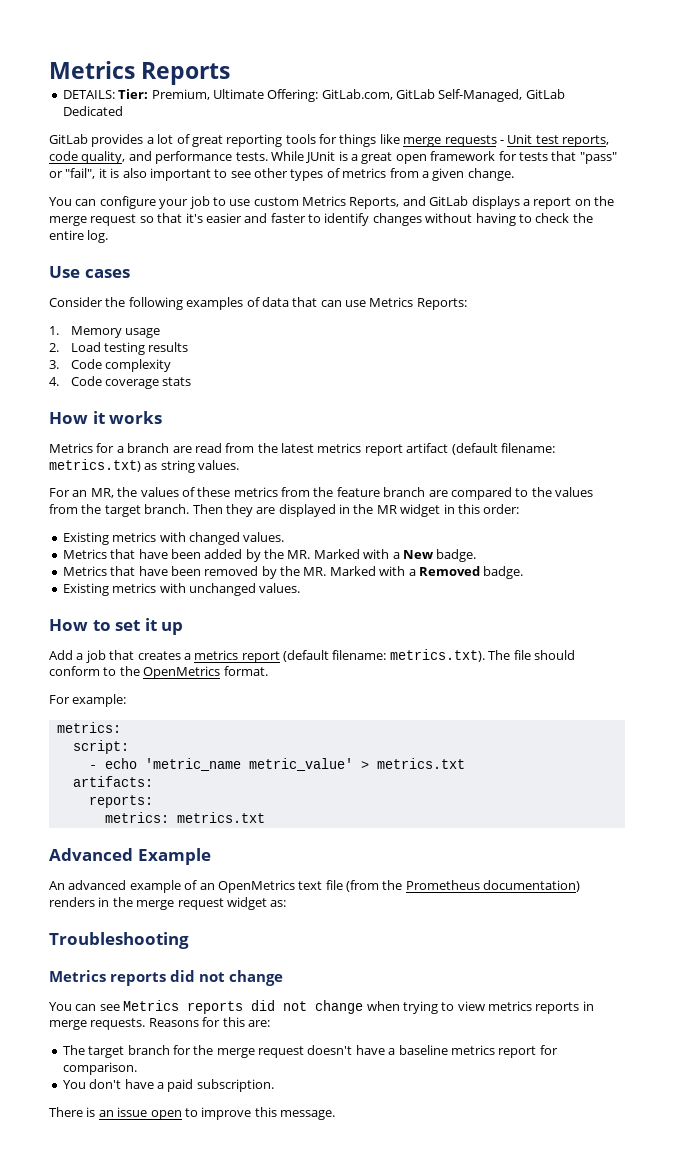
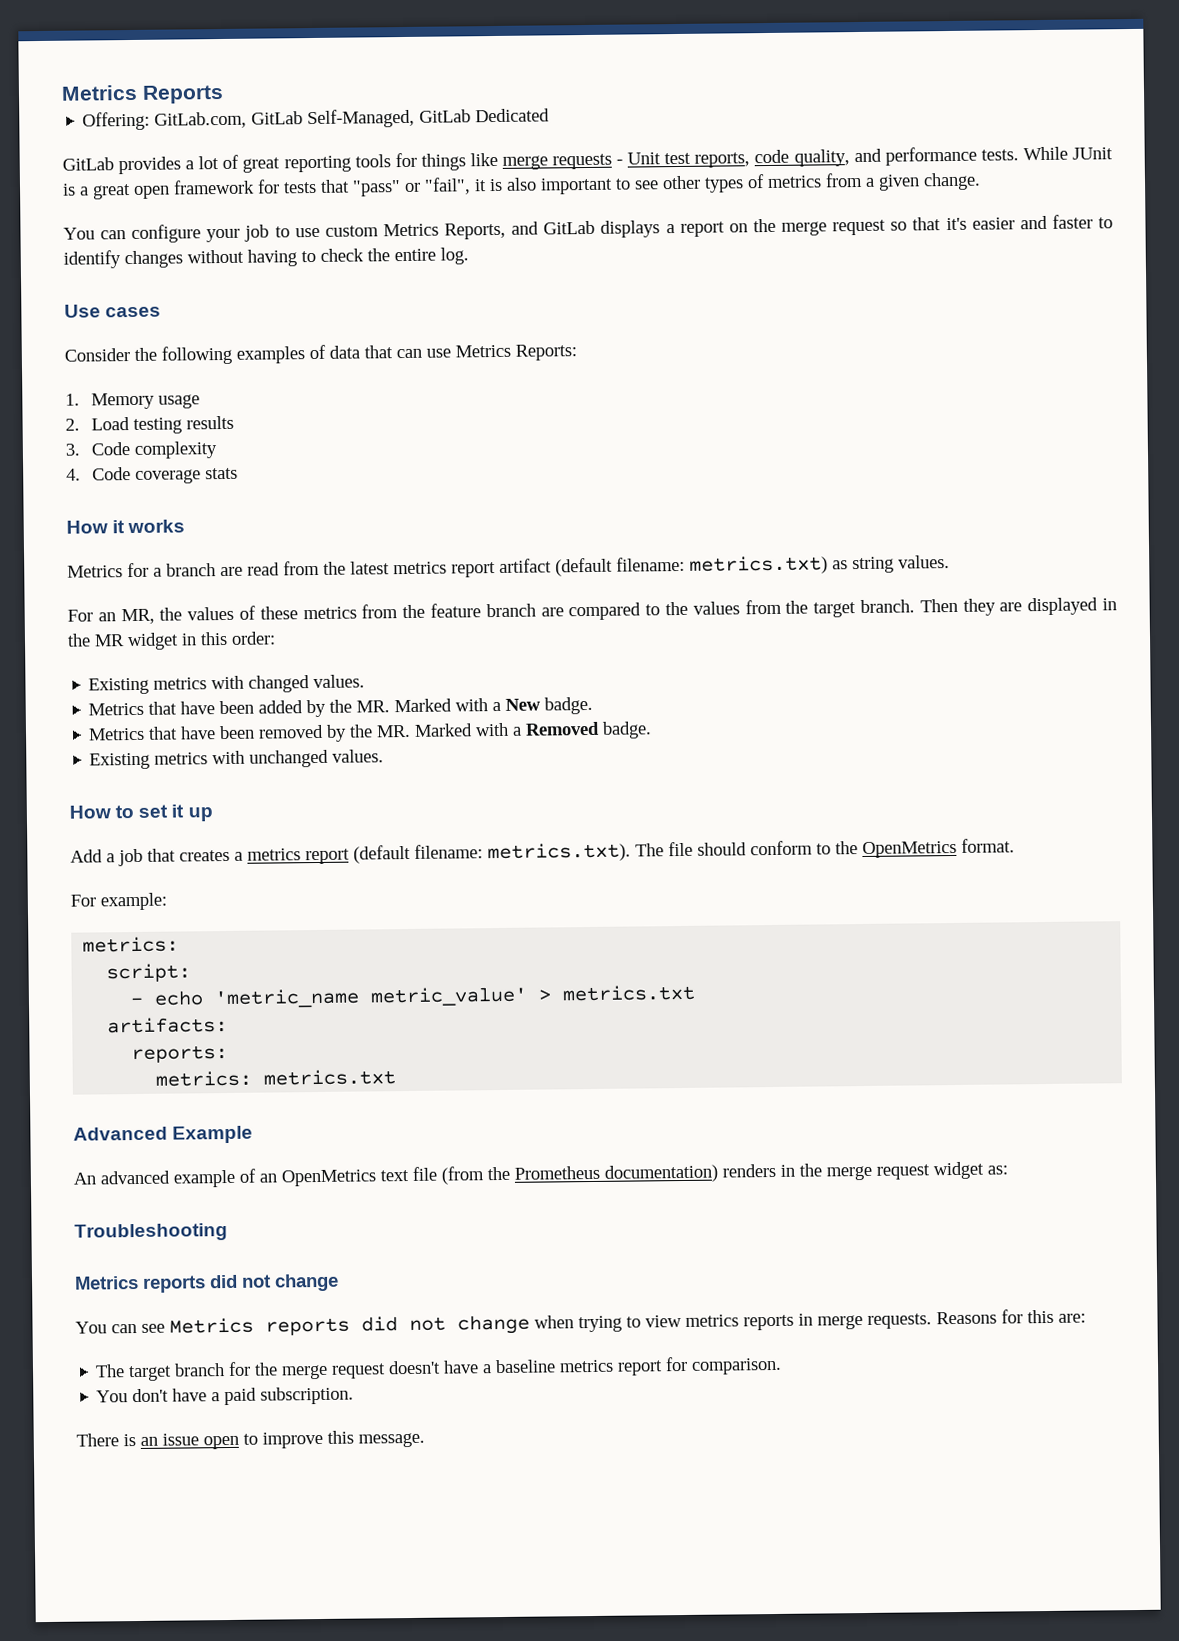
[62,89,264,100] DETAILS: Tier: Premium, Ultimate -> (224, 94) none

